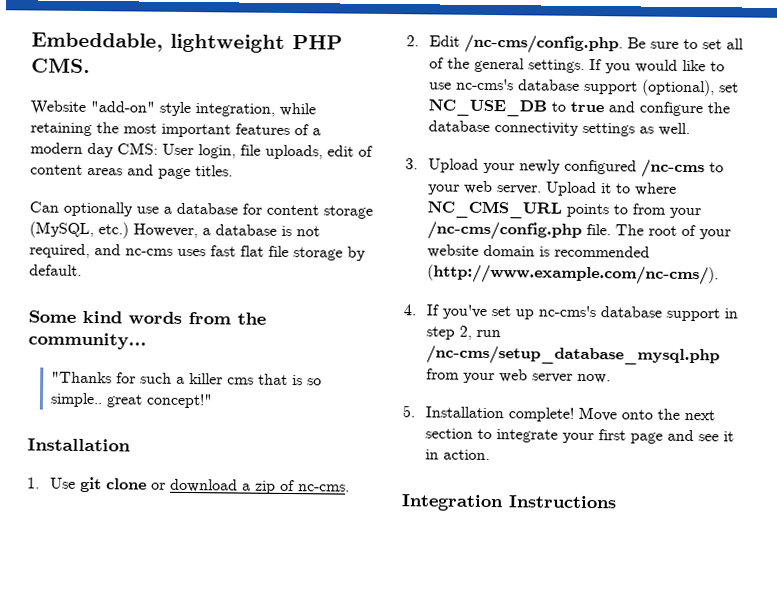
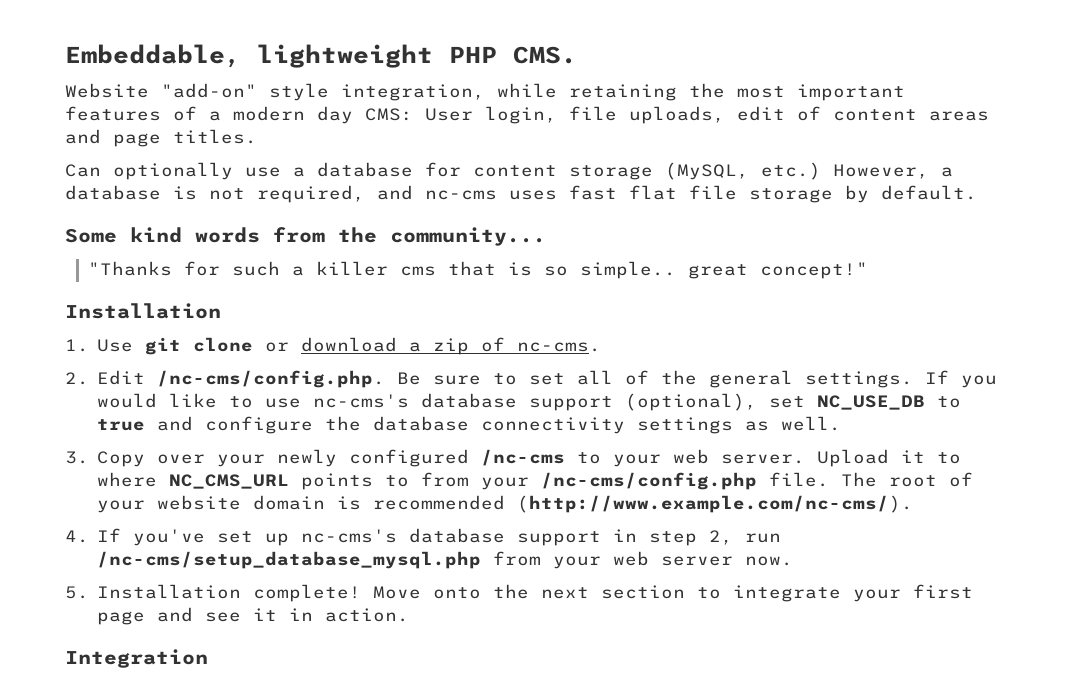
[428,158,480,173] Upload -> [97,451,206,467] Copy over
[508,495,617,509] Instructions -> (208, 658) none

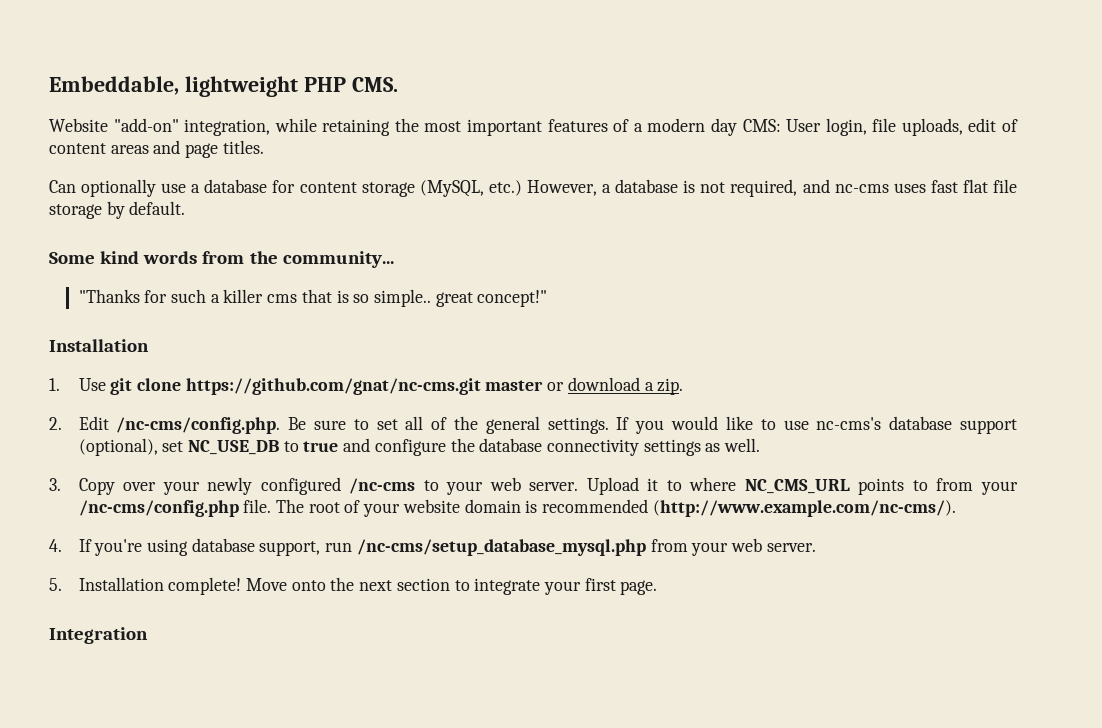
[269,83,329,101] style -> (179, 125) none
(254, 344) none -> [185,378,544,395] https://github.com/gnat/nc-cms.git master
[433,337,602,355] zip of nc-cms. -> [657,378,684,395] zip.
[133,528,734,546] you've set up nc-cms's database support in step 2, -> [94,538,321,556] you're using database support,
[661,556,794,566] server now. -> [766,543,816,552] server.
[97,607,410,625] page and see it in action. -> [620,580,658,595] page.

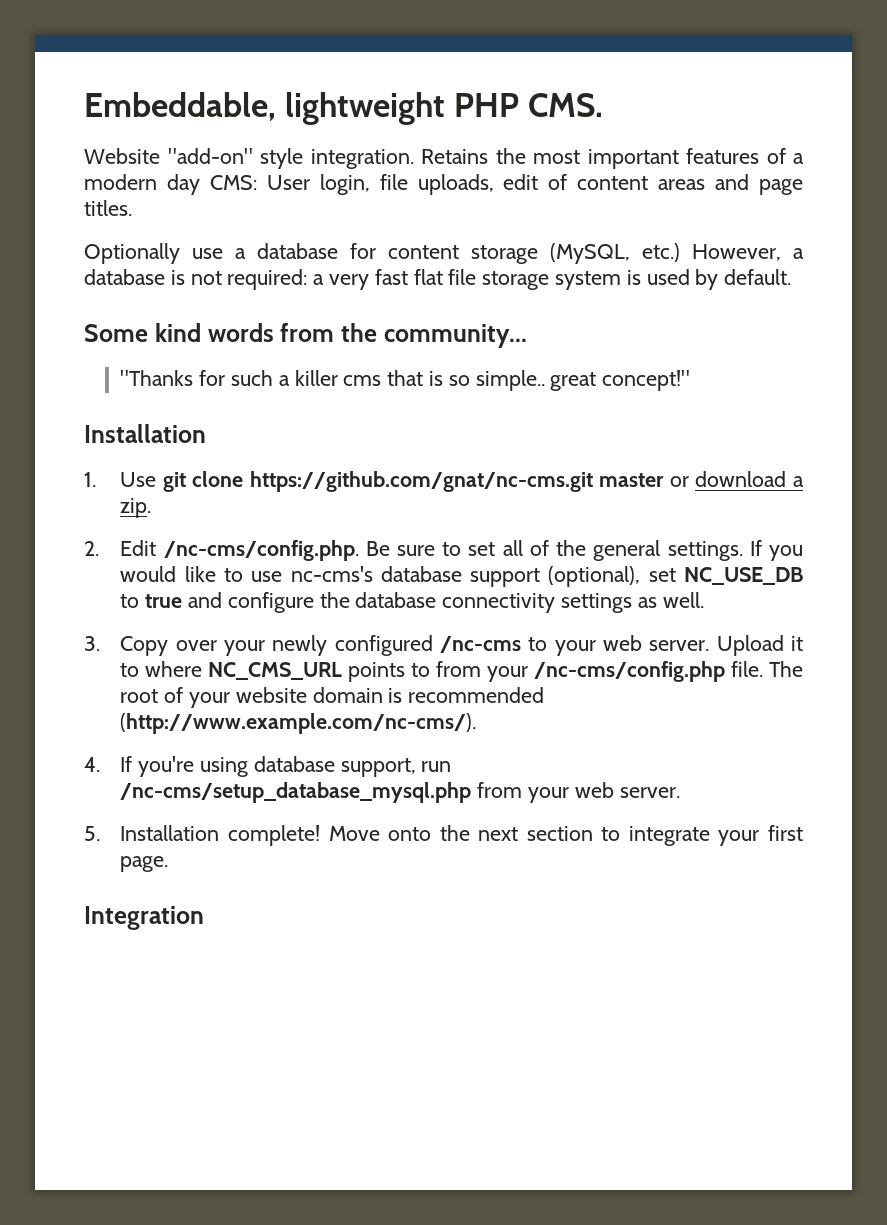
[184,118,391,136] integration, while retaining -> [260,148,488,169] style integration. Retains
[49,179,157,197] Can optionally -> [84,243,180,264] Optionally
[730,179,926,197] required, and nc-cms uses -> [227,269,370,290] required: a very
(102, 211) none -> [555,269,690,290] system is used

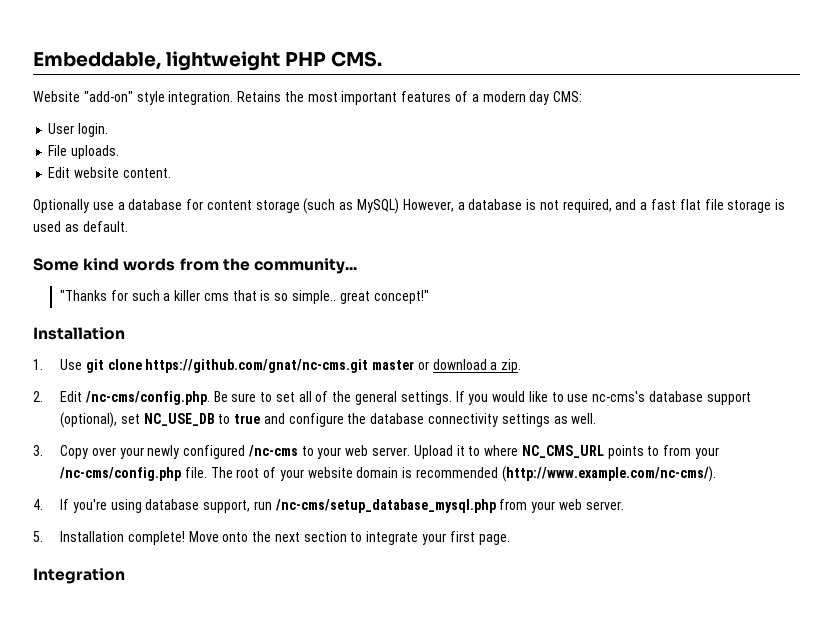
[266,174,803,195] [84,200,132,216] User login, file uploads, edit of content areas and page titles. -> [48,123,109,137] [48,145,120,159] [48,167,171,178] // User login. // File uploads. // Edit website content.
[550,243,681,264] (MySQL, etc.) -> [303,198,400,214] (such as MySQL)
[227,269,370,290] required: a very -> [562,199,648,213] required, and a
[555,271,622,290] system -> (772, 206) none
[695,269,719,290] by -> [64,224,79,232] as

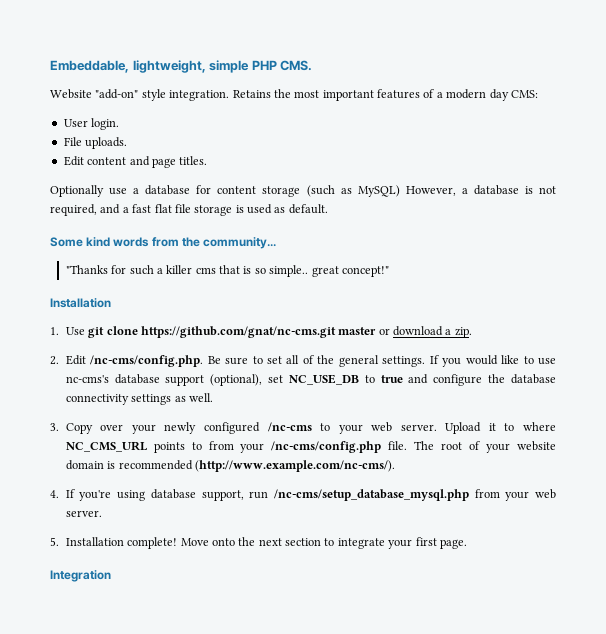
[166,51,281,71] lightweight -> [132,60,250,73] lightweight, simple
[74,167,171,178] website content. -> [87,156,208,168] content and page titles.

